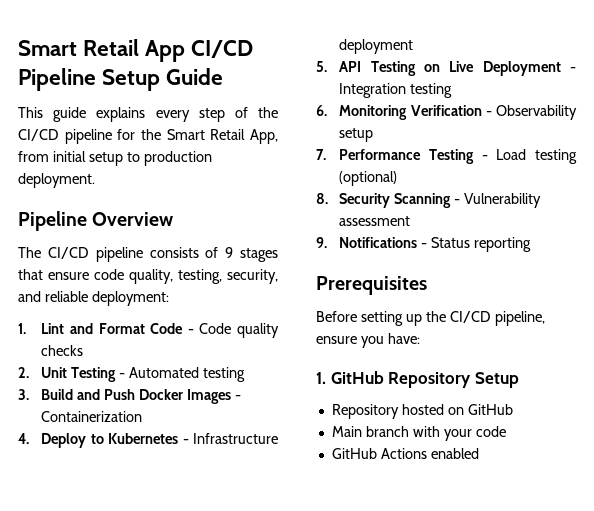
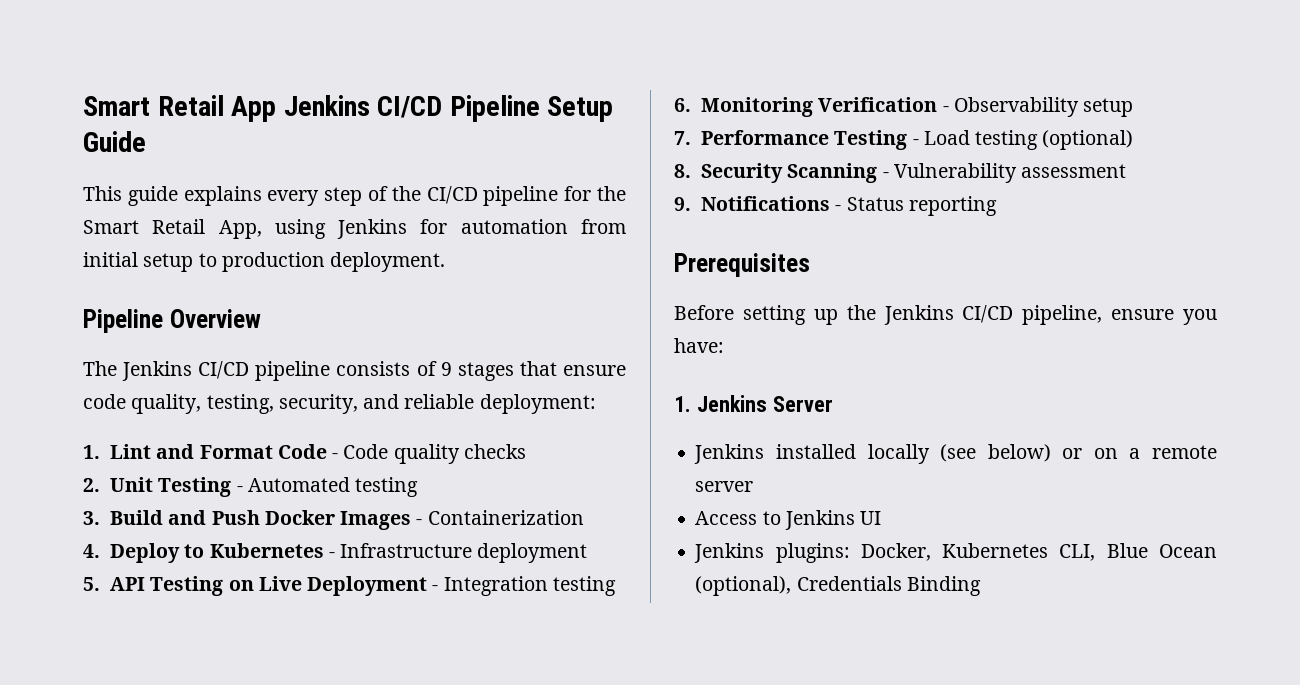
(186, 51) none -> [283,95,370,116] Jenkins
(278, 136) none -> [274,219,568,239] using Jenkins for automation
(41, 252) none -> [122,361,193,381] Jenkins
(446, 316) none -> [883,305,954,325] Jenkins
[330,371,519,388] [331,404,513,419] [331,426,506,441] [331,448,479,459] GitHub Repository Setup // Repository hosted on GitHub // Main branch with your code // GitHub Actions enabled -> [696,395,833,412] [694,444,1217,464] [695,481,754,492] [695,510,882,530] [694,543,1217,563] [695,576,981,596] Jenkins Server // Jenkins installed locally (see below) or on a remote server // Access to Jenkins UI // Jenkins plugins: Docker, Kubernetes CLI, Blue Ocean (optional), Credentials Binding

